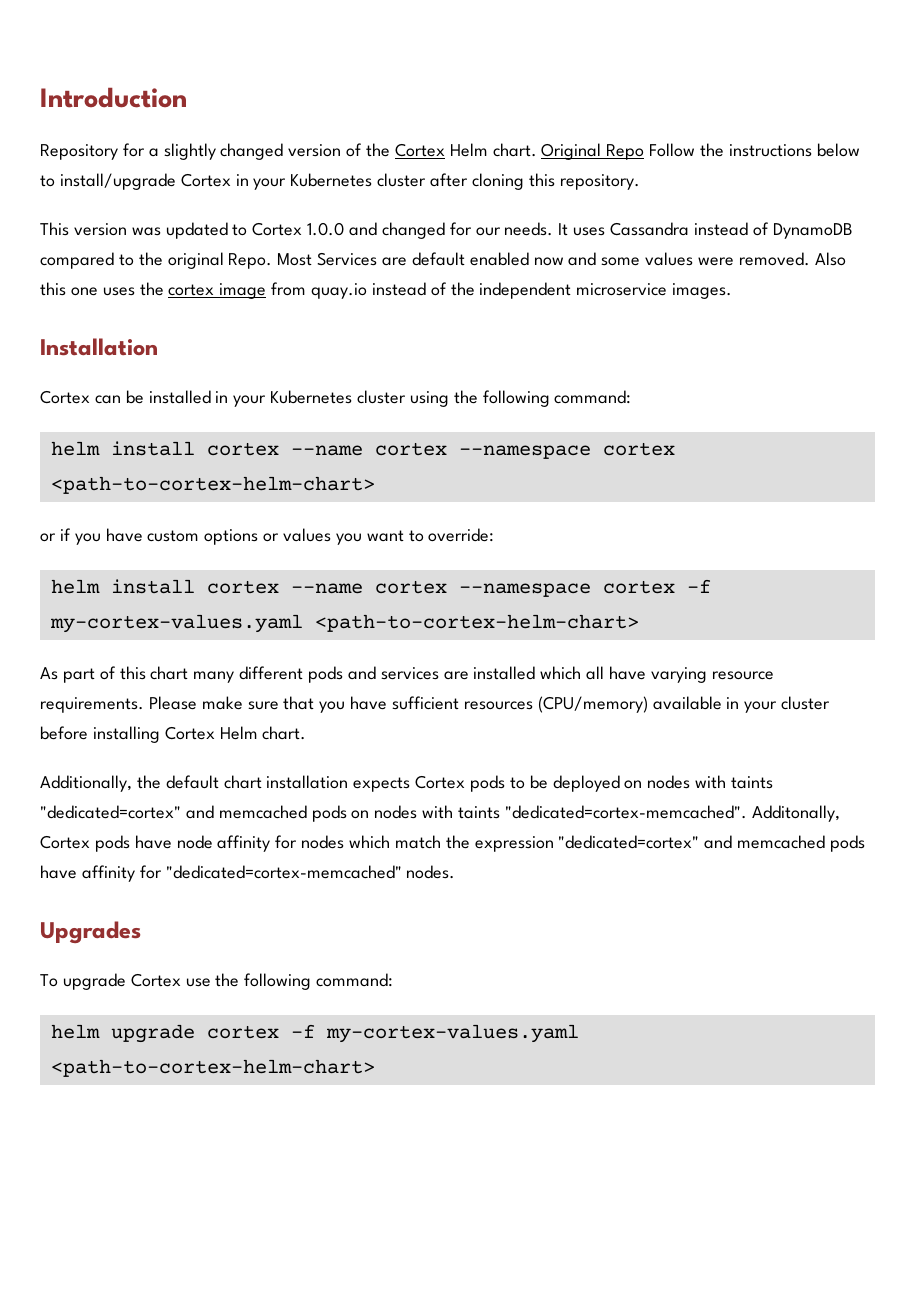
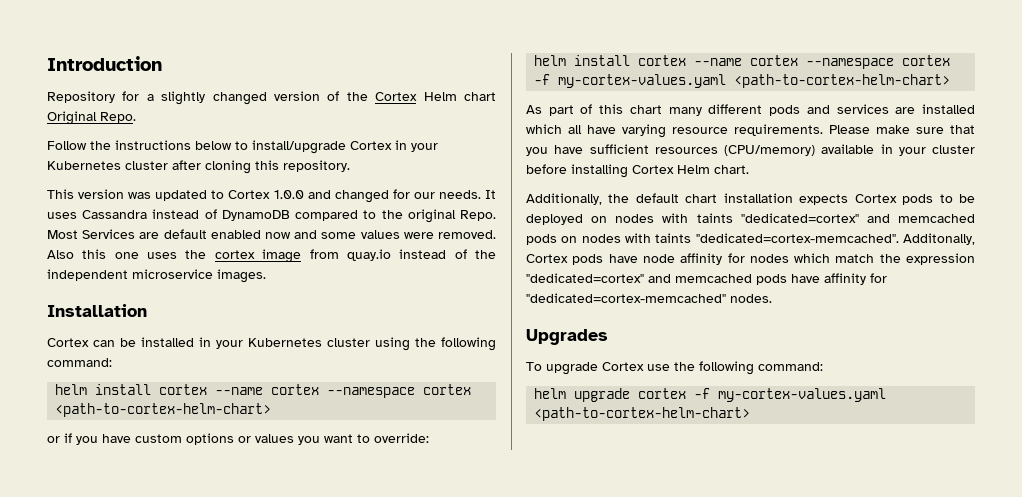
[492,143,645,160] chart. Original Repo -> [463,92,496,101] [47,111,136,125] chart Original Repo. //

